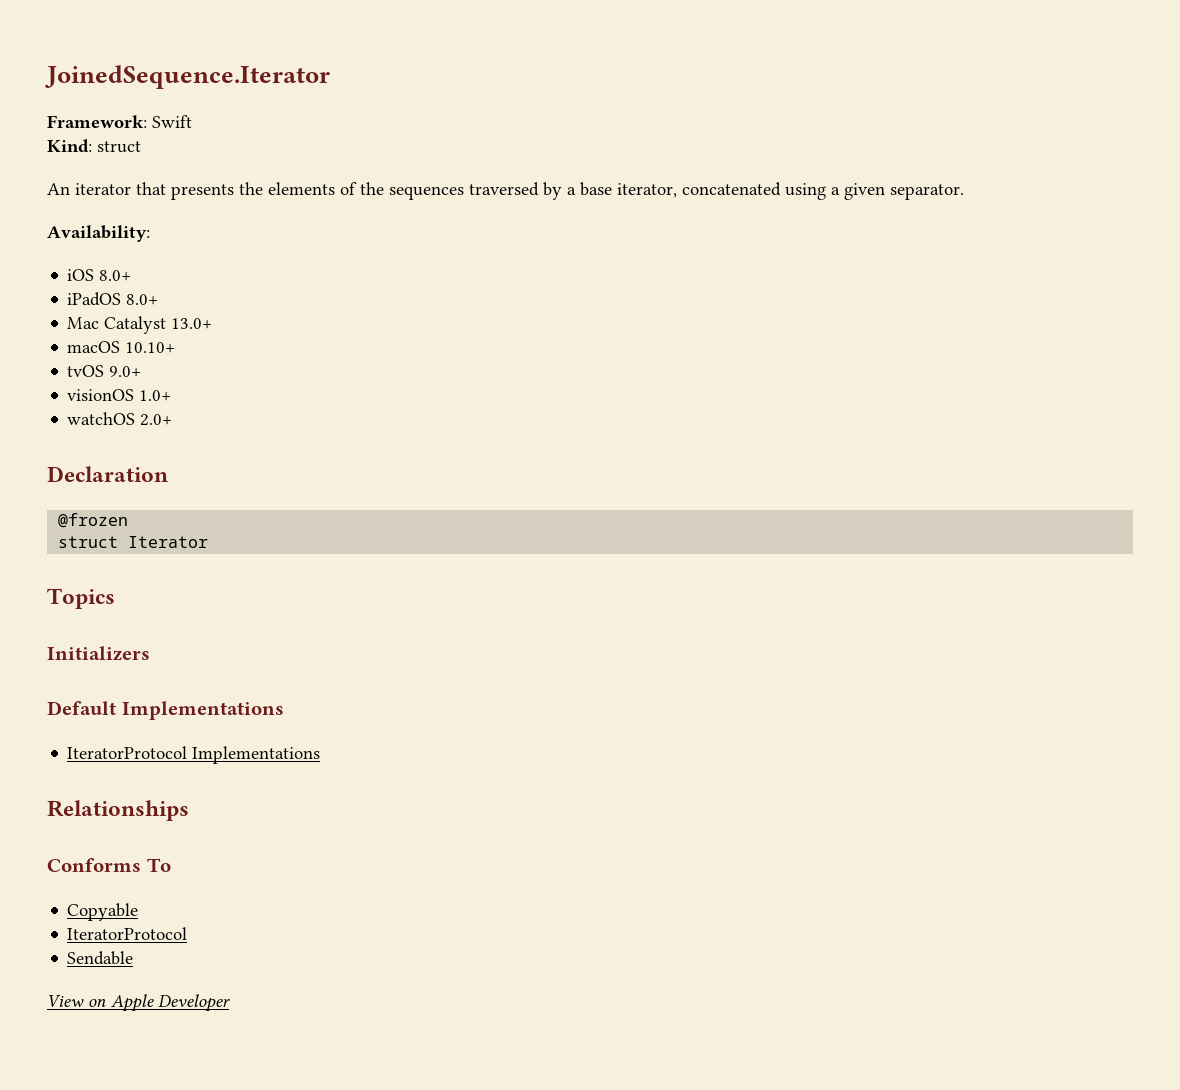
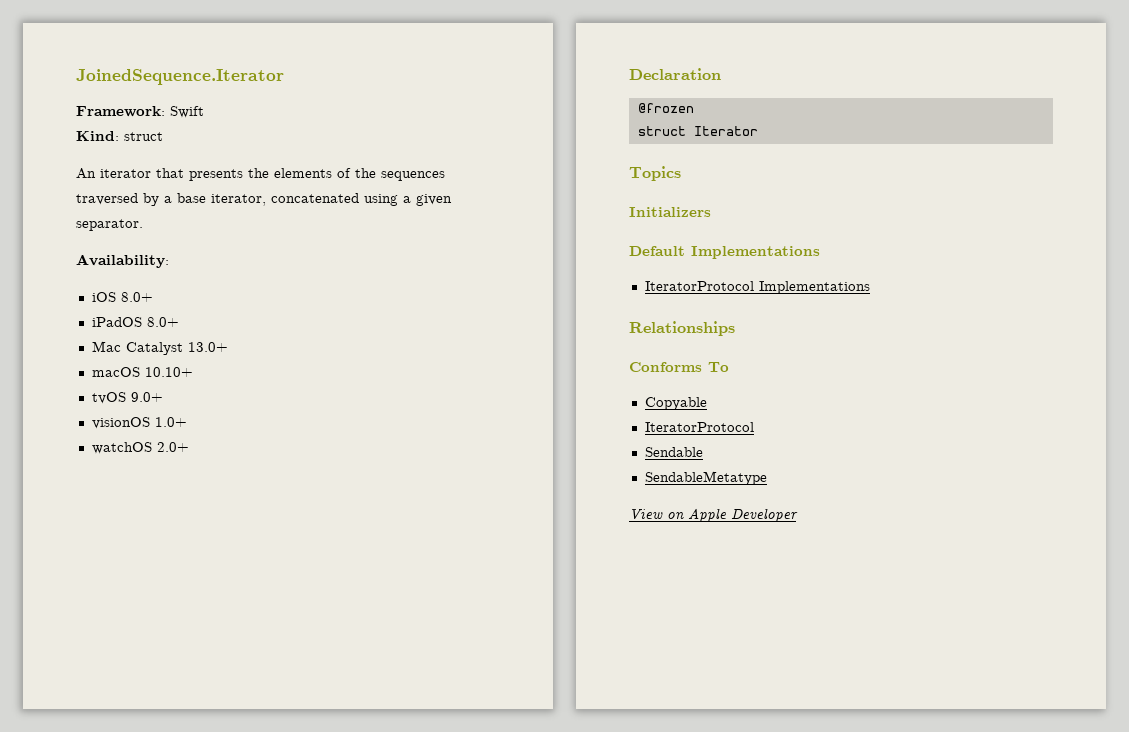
(134, 958) none -> [644,471,767,485] // SendableMetatype

